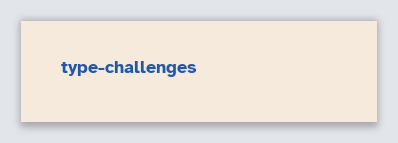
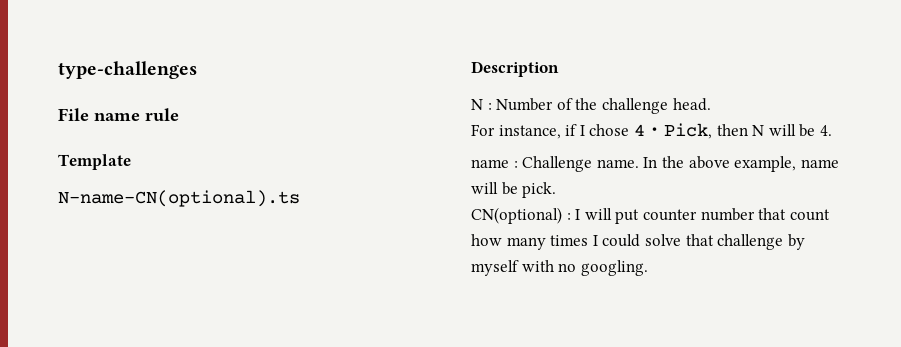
(197, 69) none -> [58,108,179,122] [58,154,131,170] [58,190,300,207] [471,61,559,77] [471,98,711,114] [471,123,832,139] [471,156,839,172] [471,182,557,198] [471,207,830,224] [471,234,805,250] [471,260,648,276] // File name rule // Template // N-name-CN(optional).ts // Description // N : Number of the challenge head. // For instance, if I chose 4・Pick, then N will be 4. // name : Challenge name. In the above example, name will be pick. // CN(optional) : I will put counter number that count how many times I could solve that challenge by myself with no googling.

